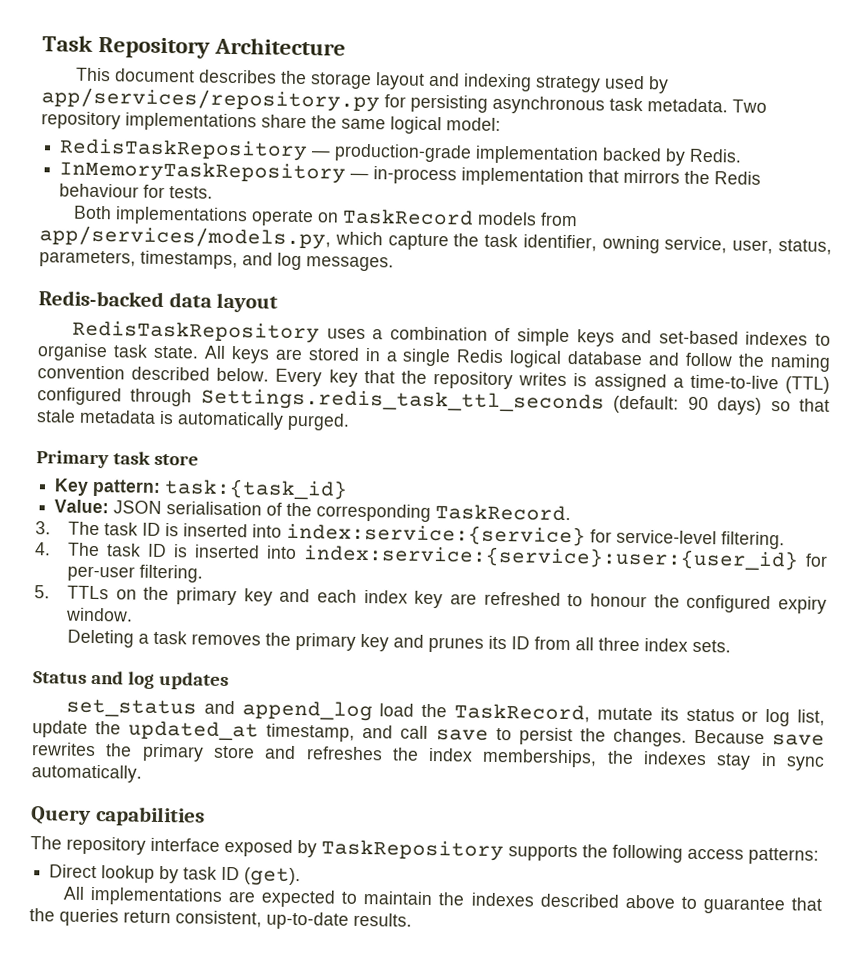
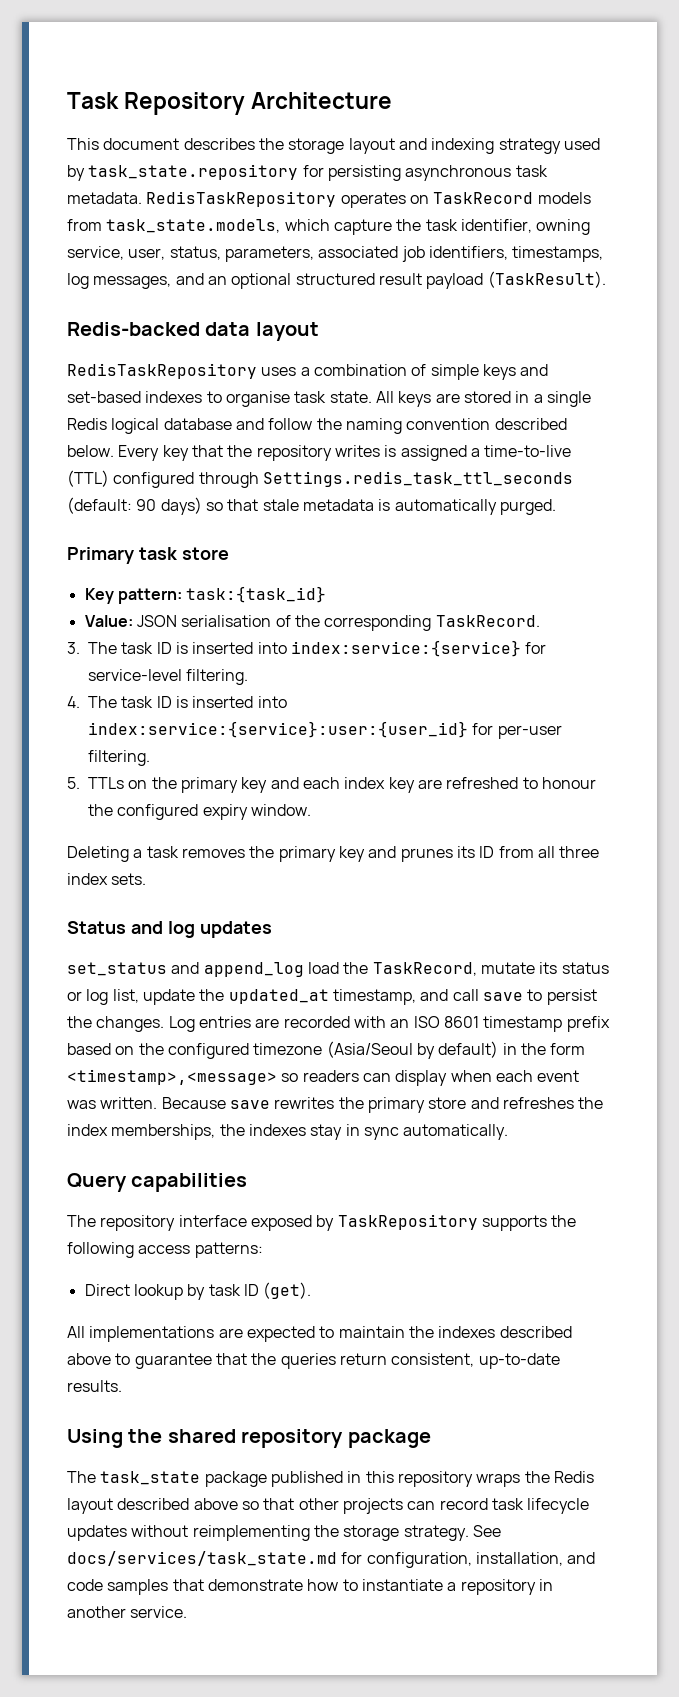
[41,87,380,113] app/services/repository.py -> [88,164,299,180] task_state.repository
[732,99,767,113] [41,111,501,135] [59,138,743,166] [59,160,762,187] [59,183,214,199] [72,205,314,227] Two repository implementations share the same logical model: // RedisTaskRepository — production-grade implementation backed by Redis. // InMemoryTaskRepository — in-process implementation that mirrors the Redis behaviour for tests. // Both implementations operate -> [146,191,406,208] RedisTaskRepository operates
[39,225,331,250] app/services/models.py, -> [106,219,281,233] task_state.models,
[140,250,394,272] timestamps, and log messages. -> [318,246,604,262] [67,271,606,289] associated job identifiers, timestamps, log messages, and an optional structured result payload (TaskResult).
(687, 737) none -> [168,1016,610,1032] [67,1041,586,1059] [67,1069,580,1086] [67,1097,158,1109] Log entries are recorded with an ISO 8601 timestamp prefix based on the configured timezone (Asia/Seoul by default) in the form <timestamp>,<message> so readers can display when each event was written.
(412, 919) none -> [67,1429,431,1448] [67,1471,594,1487] [67,1498,590,1514] [67,1525,501,1541] [67,1551,596,1568] [67,1579,553,1595] [67,1606,188,1618] // Using the shared repository package // The task_state package published in this repository wraps the Redis layout described above so that other projects can record task lifecycle updates without reimplementing the storage strategy. See docs/services/task_state.md for configuration, installation, and code samples that demonstrate how to instantiate a repository in another service.

